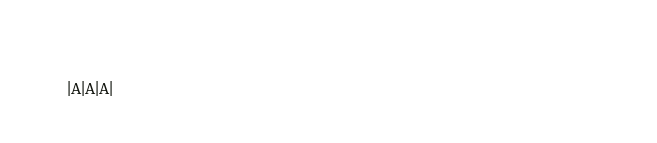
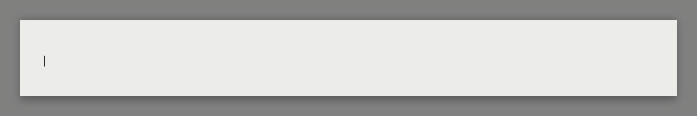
[67,81,113,96] |A|A|A| -> [42,55,47,67] |

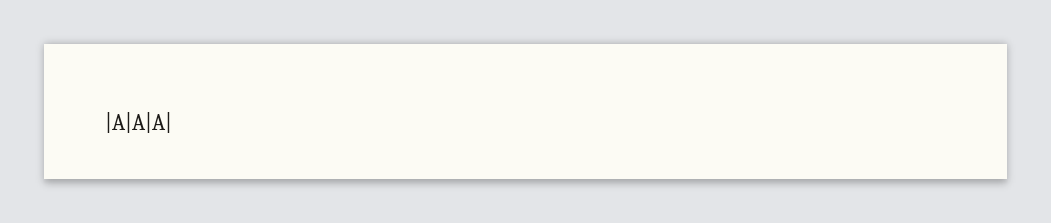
[42,55,47,67] | -> [105,112,172,133] |A|A|A|

